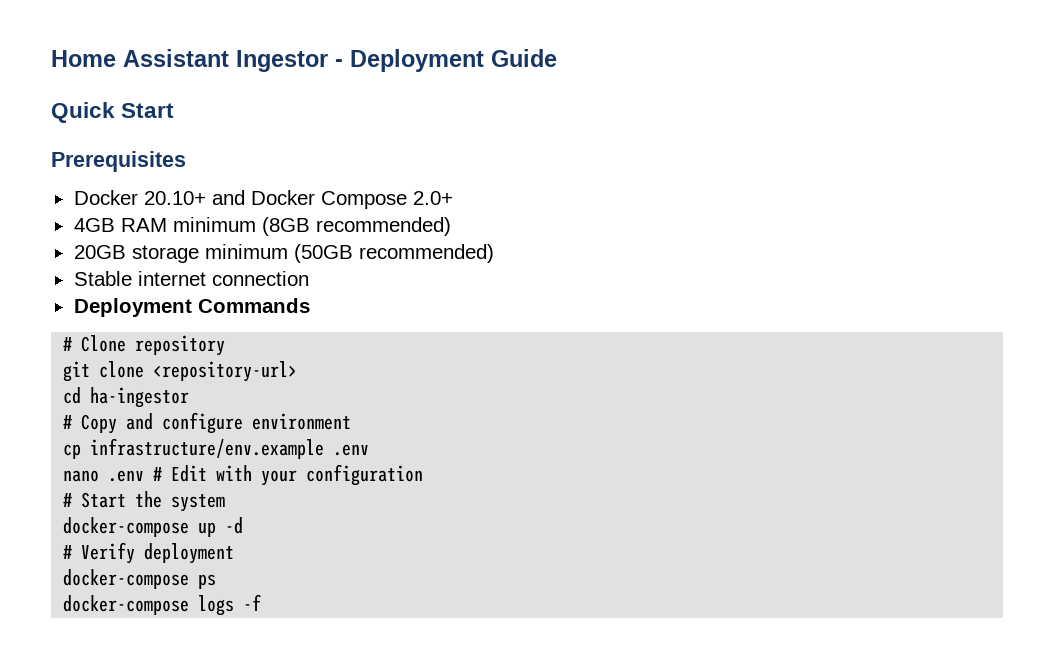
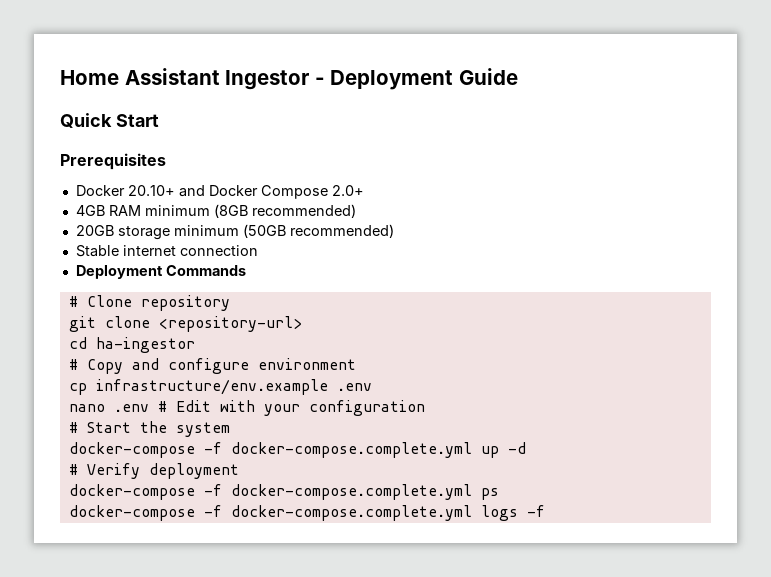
(190, 527) none -> [203,442,472,458] -f docker-compose.complete.yml
(190, 579) none -> [203,484,472,500] -f docker-compose.complete.yml
(190, 605) none -> [203,505,472,521] -f docker-compose.complete.yml

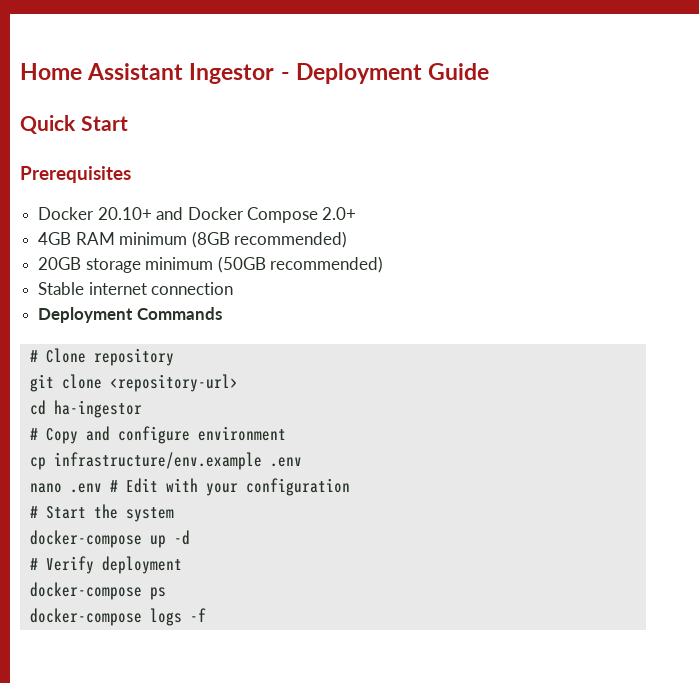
[203,442,472,458] -f docker-compose.complete.yml -> (142, 539) none
[203,484,472,500] -f docker-compose.complete.yml -> (142, 591) none
[203,505,472,521] -f docker-compose.complete.yml -> (142, 617) none

